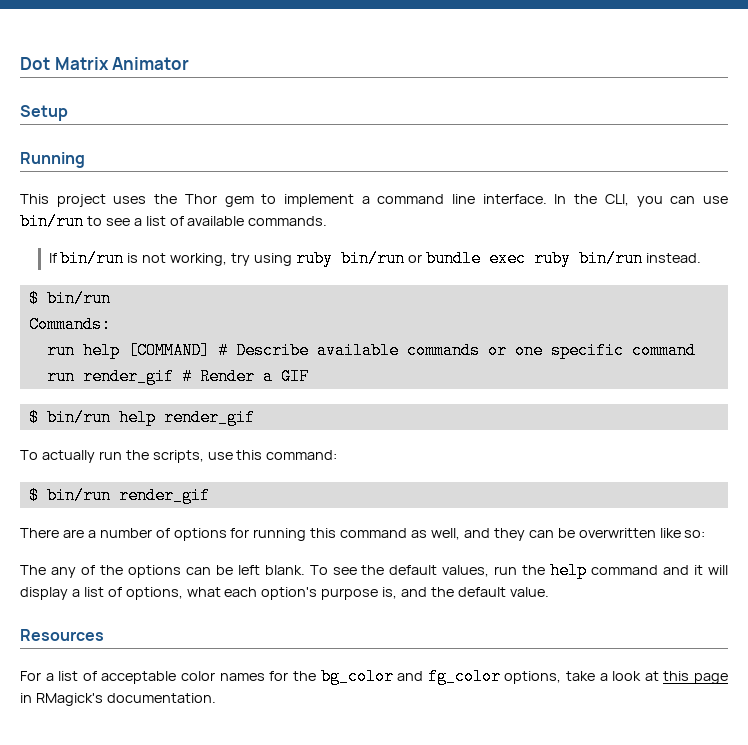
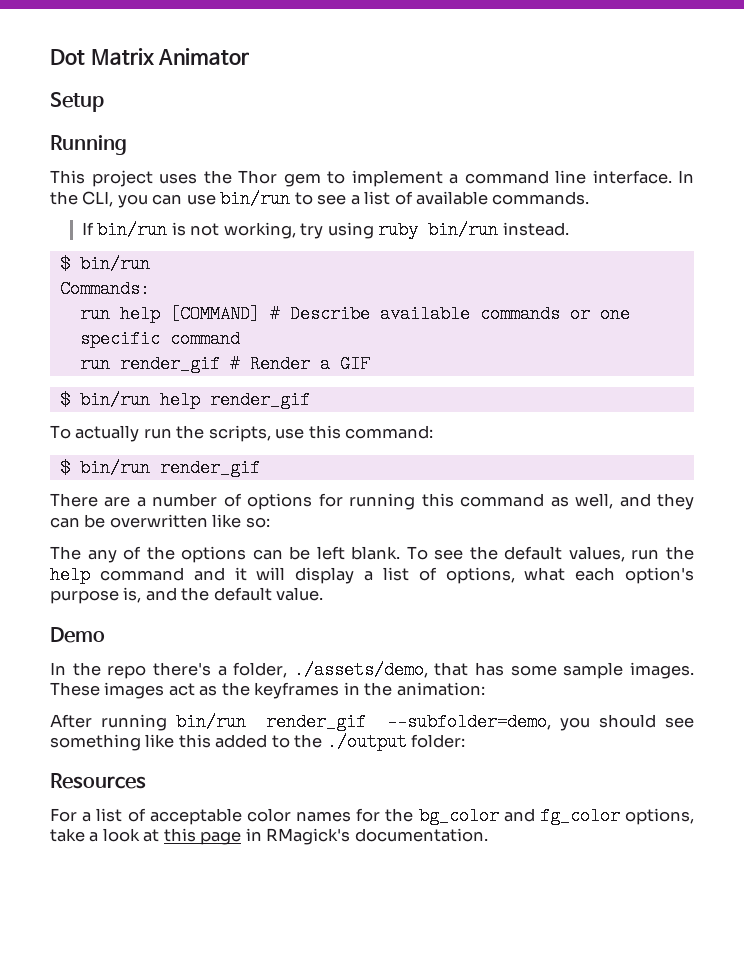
[407,250,643,267] or bundle exec ruby bin/run -> (499, 230) none
(549, 592) none -> [50,627,105,643] [50,661,694,679] [50,682,485,699] [50,713,694,731] [50,733,466,751] // Demo // In the repo there's a folder, ./assets/demo, that has some sample images. These images act as the keyframes in the animation: // After running bin/run render_gif --subfolder=demo, you should see something like this added to the ./output folder:

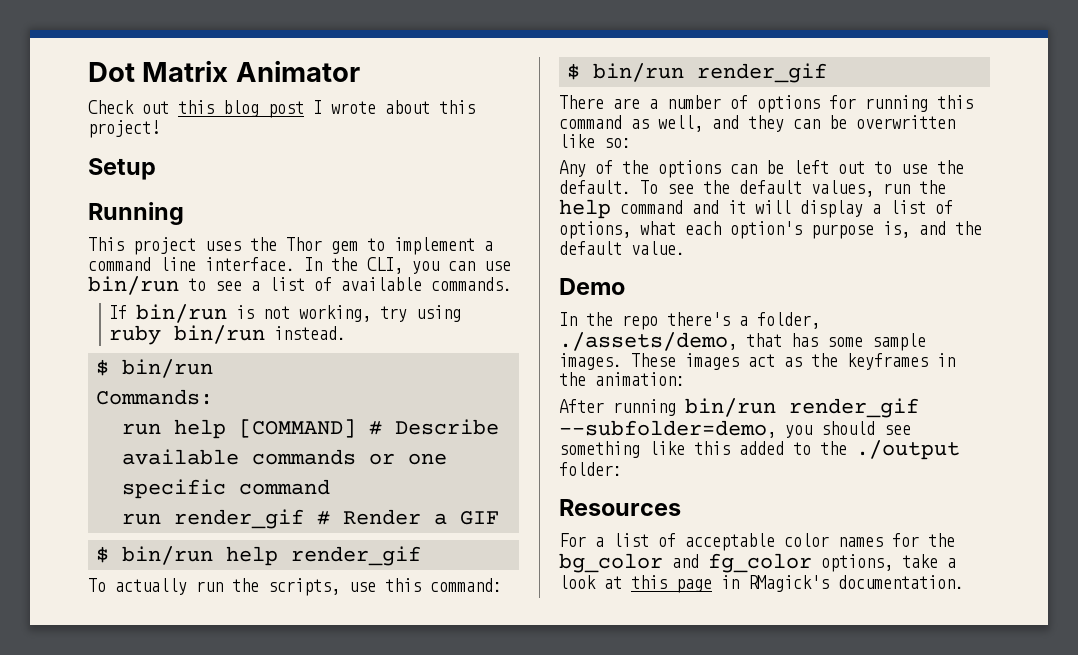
(250, 56) none -> [88,100,475,118] [88,120,160,138] // Check out this blog post I wrote about this project!
[50,546,117,563] The any -> [559,160,586,177] Any
[351,546,401,560] blank. -> [838,160,964,174] [559,180,631,194] out to use the default.

